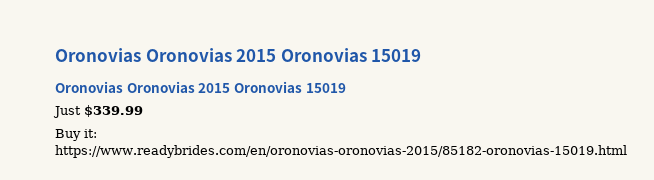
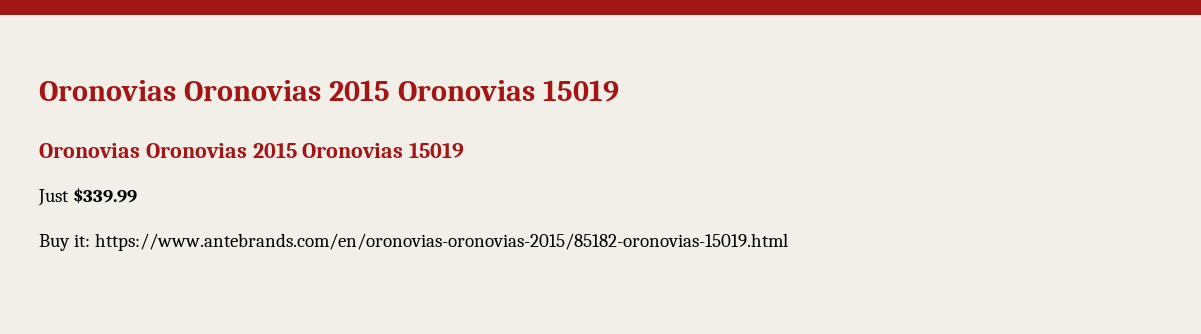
[55,145,627,158] https://www.readybrides.com/en/oronovias-oronovias-2015/85182-oronovias-15019.html -> [95,233,789,251] https://www.antebrands.com/en/oronovias-oronovias-2015/85182-oronovias-15019.html

